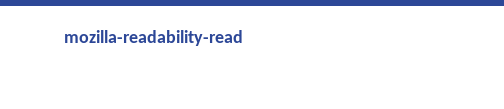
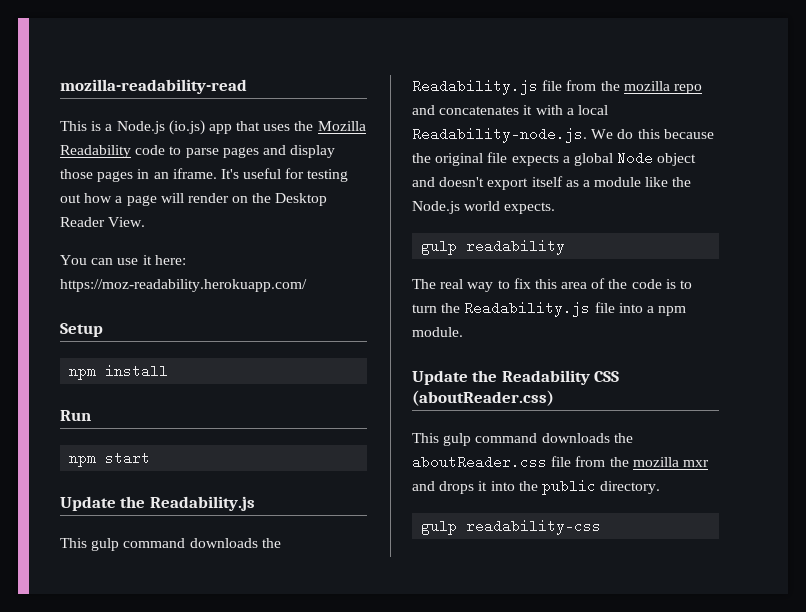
(243, 38) none -> [60,120,366,135] [60,145,336,158] [60,168,349,182] [60,193,328,206] [60,217,146,227] [60,255,186,265] [60,279,307,292] [60,323,103,337] [69,364,169,380] [60,410,91,421] [69,451,151,467] [60,496,255,511] [60,538,281,551] [412,79,702,95] [412,105,608,115] [412,127,714,143] [412,151,697,166] [412,176,692,190] [412,201,556,214] [421,239,566,255] [412,278,693,292] [412,301,687,317] [412,327,463,337] [412,370,620,385] [412,390,554,406] [412,433,633,446] [412,455,709,469] [412,479,661,495] [421,519,602,535] // This is a Node.js (io.js) app that uses the Mozilla Readability code to parse pages and display those pages in an iframe. It's useful for testing out how a page will render on the Desktop Reader View. // You can use it here: https://moz-readability.herokuapp.com/ // Setup // npm install // Run // npm start // Update the Readability.js // This gulp command downloads the Readability.js file from the mozilla repo and concatenates it with a local Readability-node.js. We do this because the original file expects a global Node object and doesn't export itself as a module like the Node.js world expects. // gulp readability // The real way to fix this area of the code is to turn the Readability.js file into a npm module. // Update the Readability CSS (aboutReader.css) // This gulp command downloads the aboutReader.css file from the mozilla mxr and drops it into the public directory. // gulp readability-css

